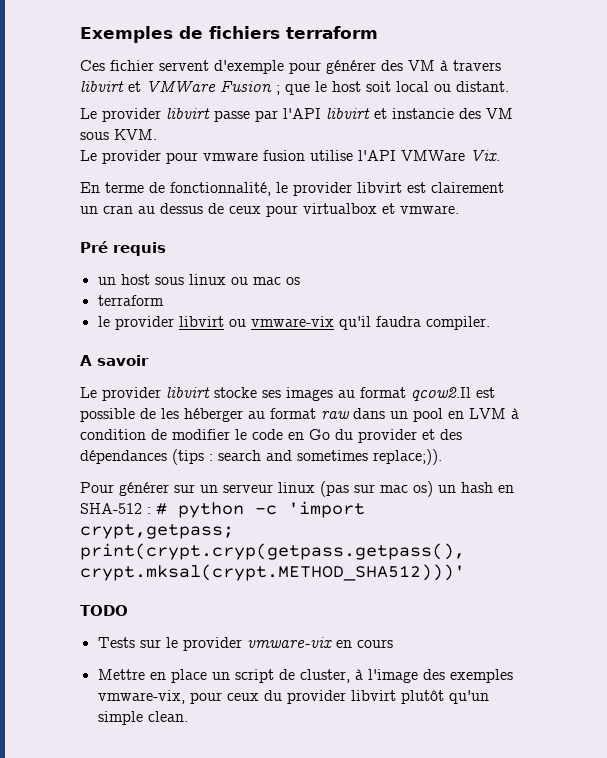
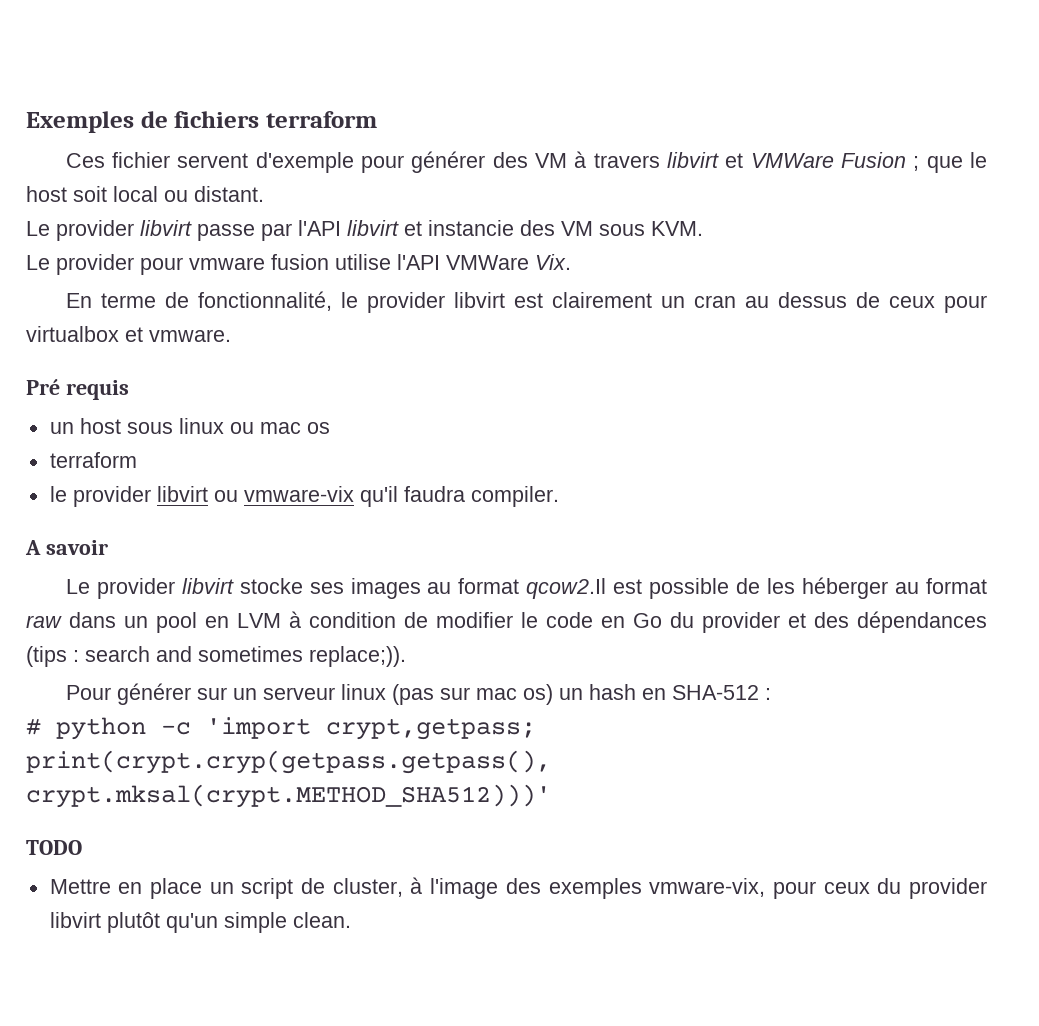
(151, 510) none -> (771, 694) //
[97,637,393,651] // Tests sur le provider vmware-vix en cours -> (82, 847) none

